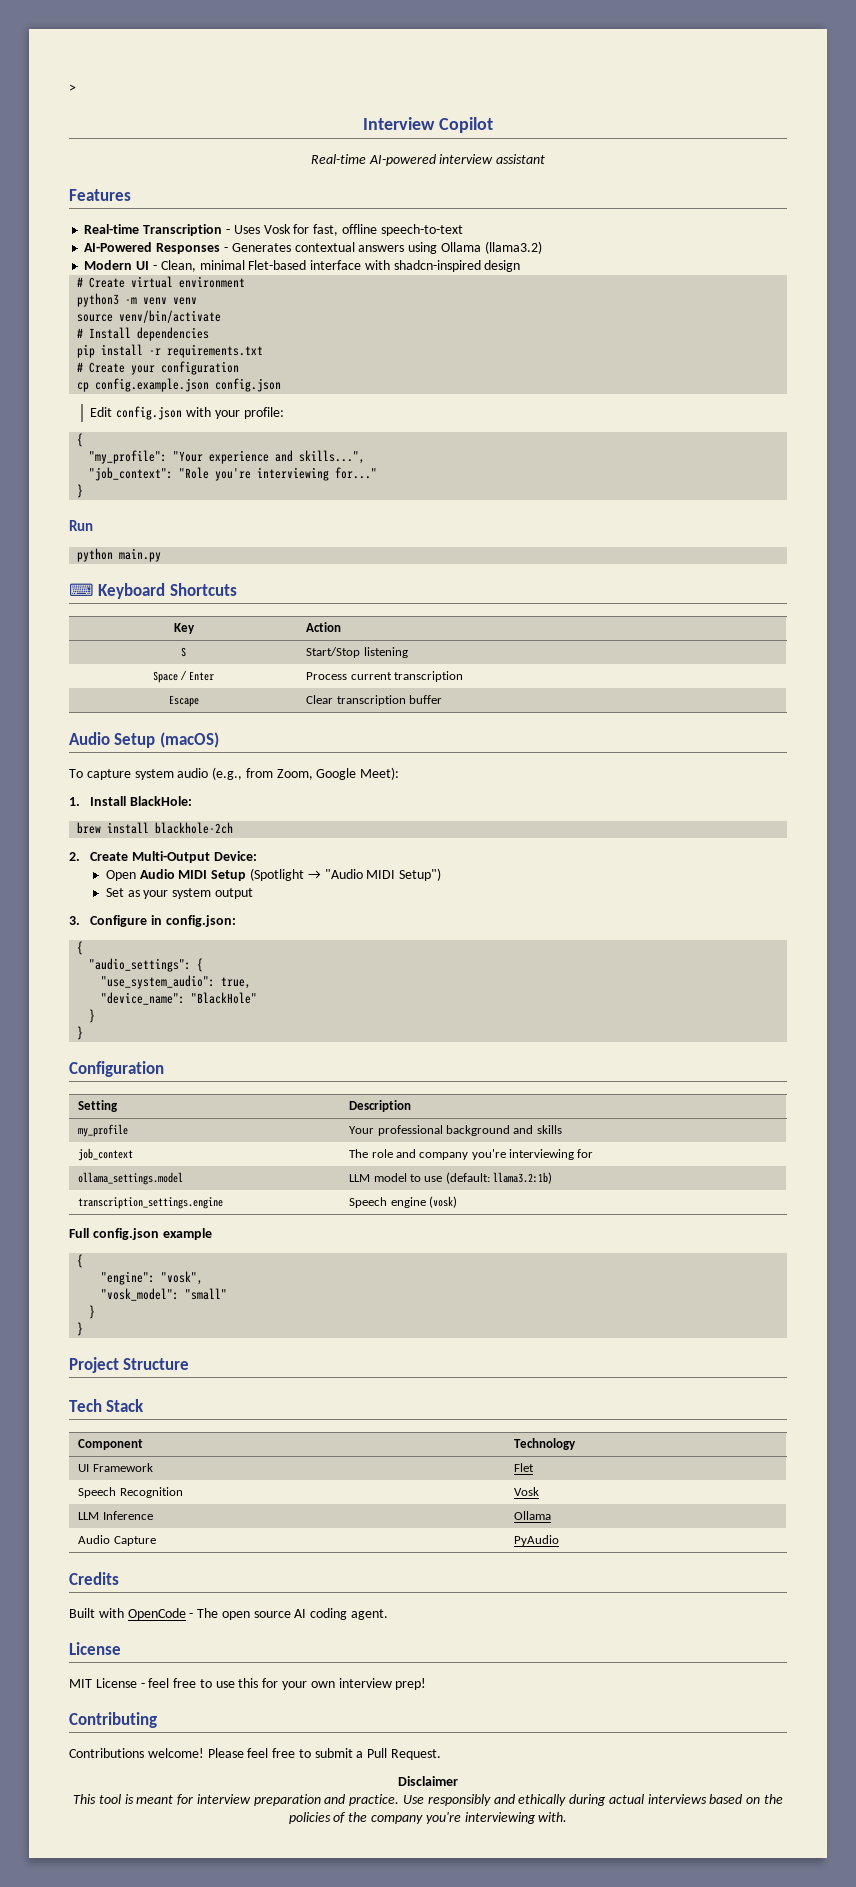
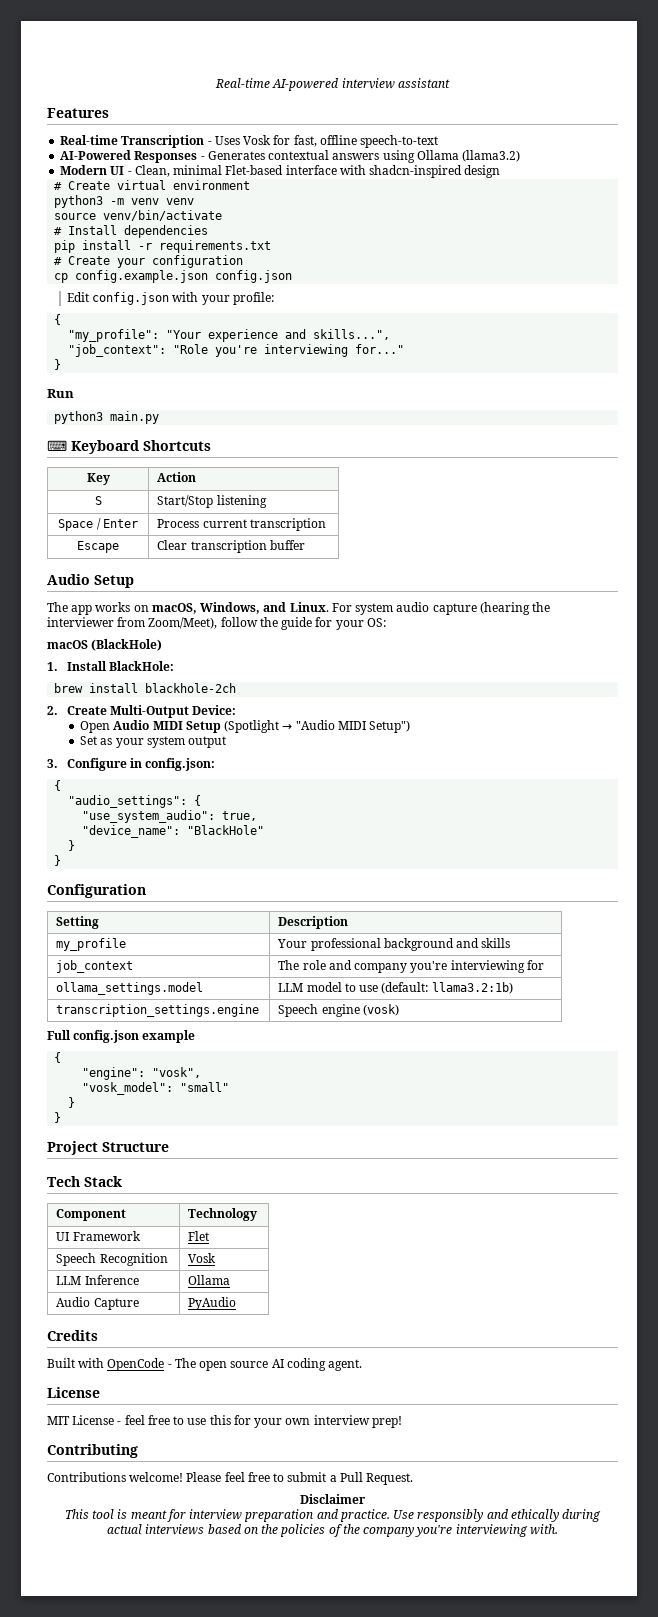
[69,84,76,92] [363,117,493,133] > // Interview Copilot // -> (215, 83) none
[77,548,114,562] python -> [54,411,104,424] python3
[159,732,219,748] [69,767,400,780] (macOS) // To capture system audio (e.g., from Zoom, Google Meet): -> [47,602,551,615] [47,617,386,630] [47,639,163,651] // The app works on macOS, Windows, and Linux. For system audio capture (hearing the interviewer from Zoom/Meet), follow the guide for your OS: // macOS (BlackHole)

